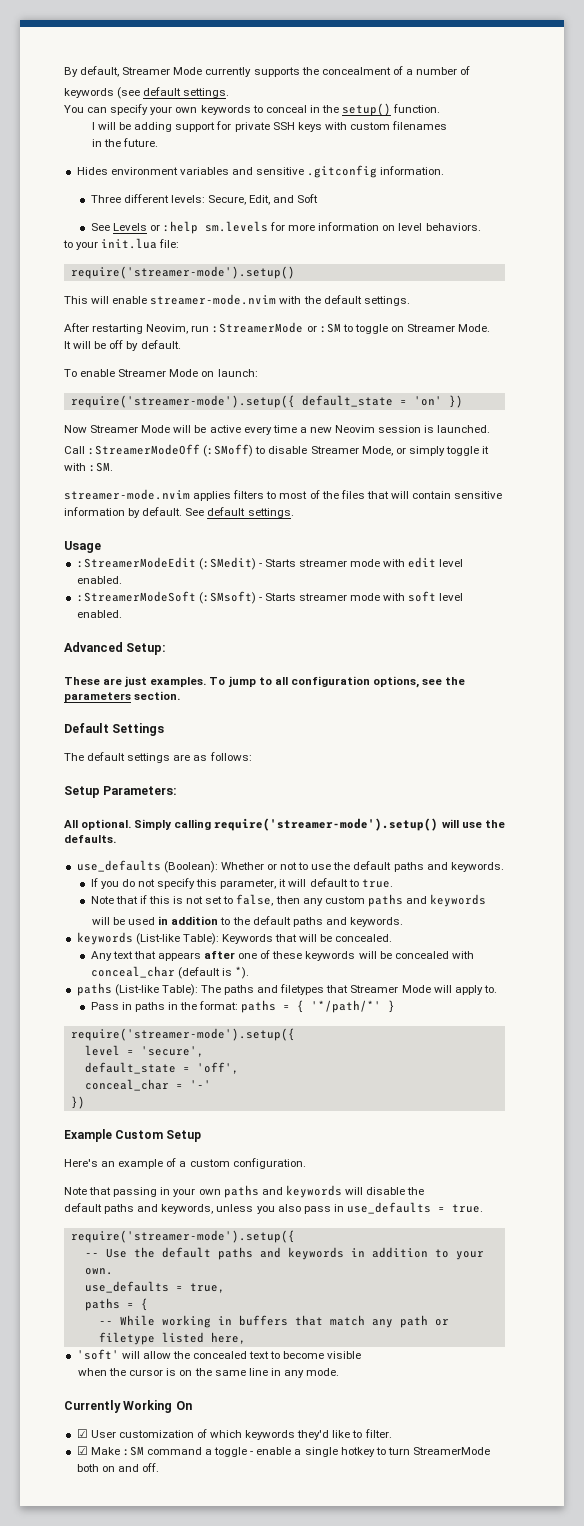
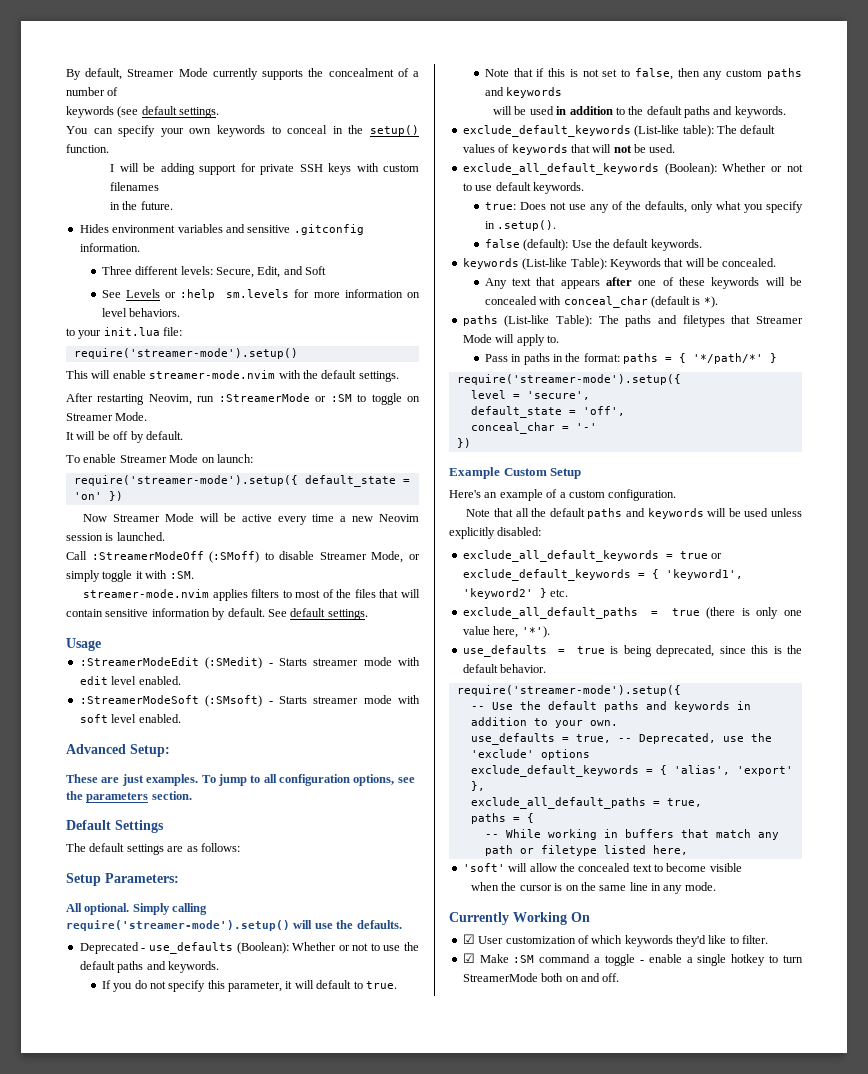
(116, 839) none -> [79,942,146,954] Deprecated -
(404, 922) none -> [462,125,776,137] [462,144,676,155] [462,163,803,175] [462,182,584,194] [484,201,803,213] [484,220,557,231] [484,239,702,251] // exclude_default_keywords (List-like table): The default values of keywords that will not be used. // exclude_all_default_keywords (Boolean): Whether or not to use default keywords. // true: Does not use any of the defaults, only what you specify in .setup(). // false (default): Use the default keywords.
[113,1185,425,1198] [64,1202,483,1214] passing in your own paths and keywords will disable the // default paths and keywords, unless you also pass in use_defaults = true. -> [515,508,803,519] [449,527,542,539] [462,550,723,562] [462,569,743,581] [462,588,569,599] [462,607,803,619] [462,626,550,638] [462,645,802,657] [462,664,547,673] all the default paths and keywords will be used unless explicitly disabled: // exclude_all_default_keywords = true or exclude_default_keywords = { 'keyword1', 'keyword2' } etc. // exclude_all_default_paths = true (there is only one value here, '*'). // use_defaults = true is being deprecated, since this is the default behavior.
(225, 1288) none -> [617,733,772,744] [470,749,590,760] [470,765,793,777] [470,781,485,791] [470,797,702,809] -- Deprecated, use the 'exclude' options // exclude_default_keywords = { 'alias', 'export' }, // exclude_all_default_paths = true,

